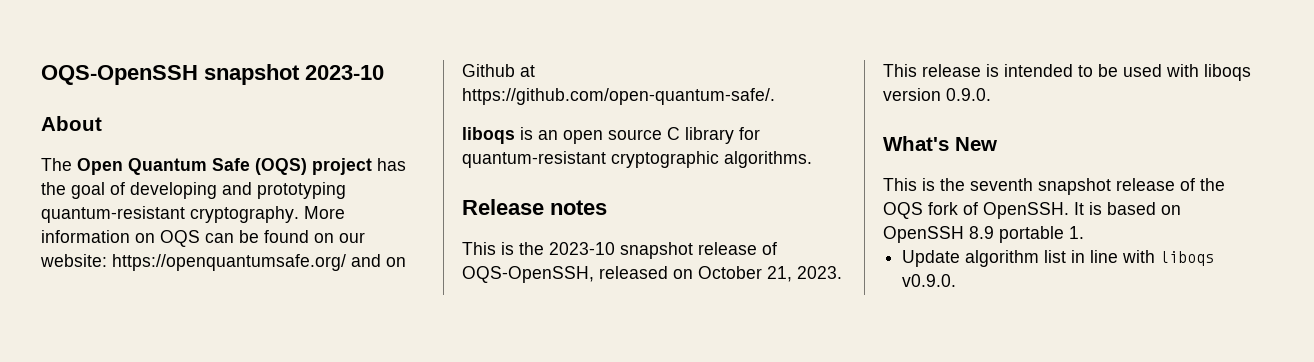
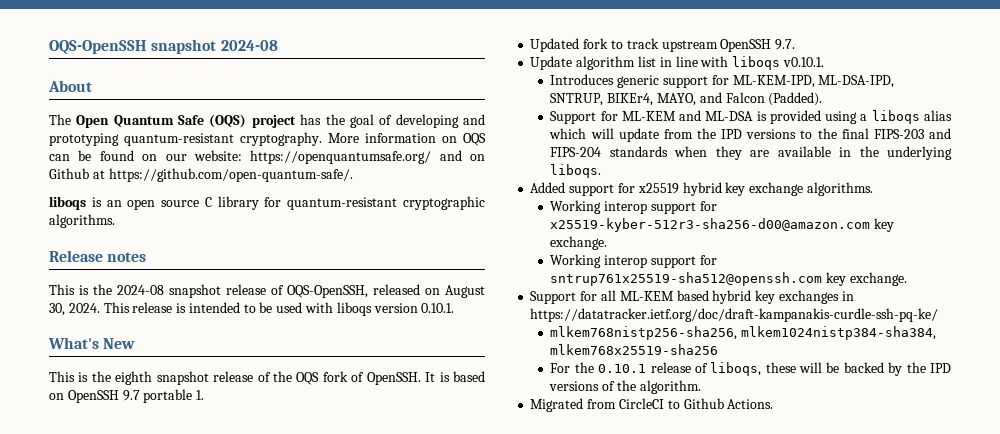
[305,65,384,80] 2023-10 -> [220,40,278,51] 2024-08
[549,242,615,255] 2023-10 -> [117,285,164,295] 2024-08
[698,266,842,282] October 21, 2023. -> [445,285,485,298] [49,303,100,316] August 30, 2024.
[946,88,991,101] 0.9.0. -> [421,303,455,313] 0.10.1.
[970,178,1033,191] seventh -> [115,371,153,385] eighth
[969,226,994,239] 8.9 -> [122,390,140,401] 9.7
(1084, 232) none -> [530,38,796,52] // Updated fork to track upstream OpenSSH 9.7.
[902,274,957,287] v0.9.0. -> [782,57,824,67] [550,74,895,88] [550,92,823,106] [550,110,952,124] [549,128,951,142] [550,146,952,160] [550,164,602,178] [530,182,873,196] [550,200,717,214] [550,218,895,232] [550,236,608,250] [550,254,717,268] [550,272,907,286] [530,290,854,304] [530,308,939,322] [550,326,937,340] [550,344,719,355] [550,362,951,376] [549,380,701,394] [530,398,774,412] v0.10.1. // Introduces generic support for ML-KEM-IPD, ML-DSA-IPD, SNTRUP, BIKEr4, MAYO, and Falcon (Padded). // Support for ML-KEM and ML-DSA is provided using a liboqs alias which will update from the IPD versions to the final FIPS-203 and FIPS-204 standards when they are available in the underlying liboqs. // Added support for x25519 hybrid key exchange algorithms. // Working interop support for x25519-kyber-512r3-sha256-d00@amazon.com key exchange. // Working interop support for sntrup761x25519-sha512@openssh.com key exchange. // Support for all ML-KEM based hybrid key exchanges in https://datatracker.ietf.org/doc/draft-kampanakis-curdle-ssh-pq-ke/ // mlkem768nistp256-sha256, mlkem1024nistp384-sha384, mlkem768x25519-sha256 // For the 0.10.1 release of liboqs, these will be backed by the IPD versions of the algorithm. // Migrated from CircleCI to Github Actions.

